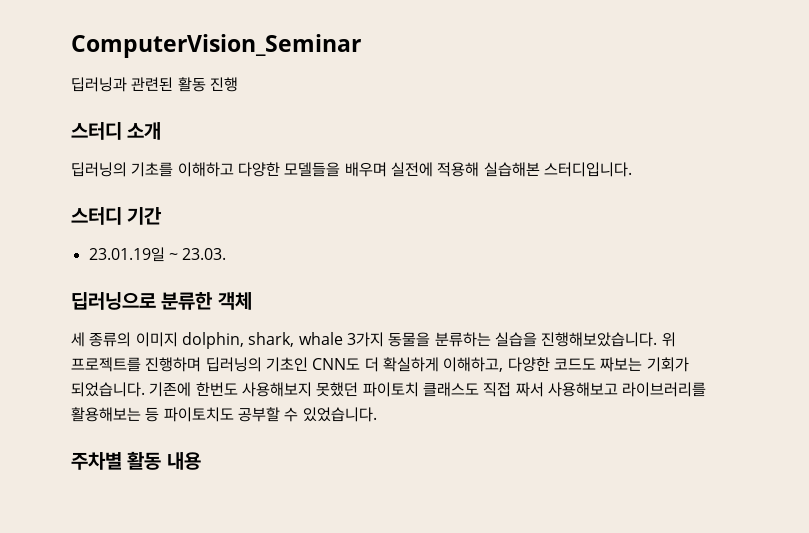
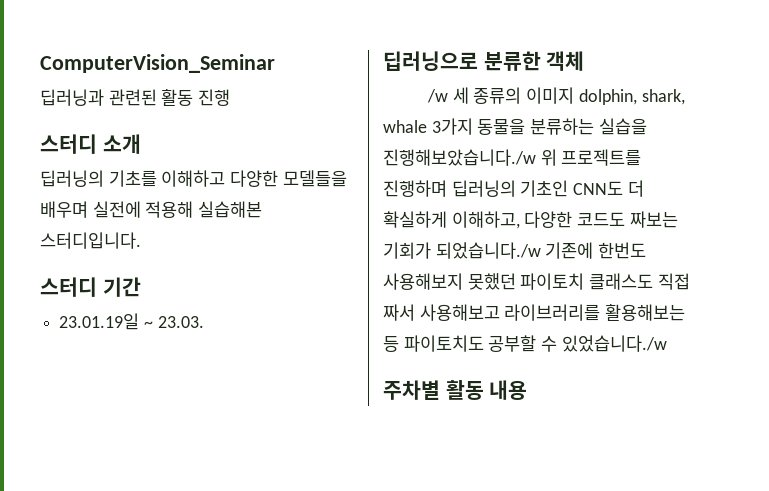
(252, 301) none -> [427,89,449,103] /w
[541,332,658,347] 진행해보았습니다. -> [383,149,536,166] 진행해보았습니다./w
[71,382,145,397] 되었습니다. -> [435,242,541,259] 되었습니다./w
[302,407,377,422] 있었습니다. -> [561,335,667,352] 있었습니다./w

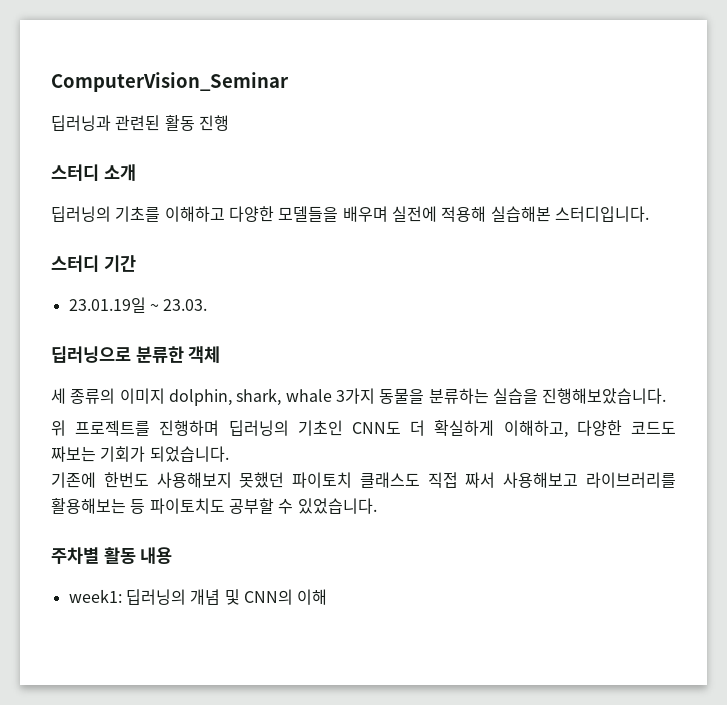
[427,89,449,103] /w -> (221, 354) none
[383,149,536,166] 진행해보았습니다./w -> [542,388,667,404] 진행해보았습니다. //
[435,242,541,259] 되었습니다./w -> [149,446,229,462] 되었습니다. //
[561,335,667,352] 있었습니다./w -> [297,498,377,514] 있었습니다.
(528, 390) none -> [68,589,328,605] // week1: 딥러닝의 개념 및 CNN의 이해

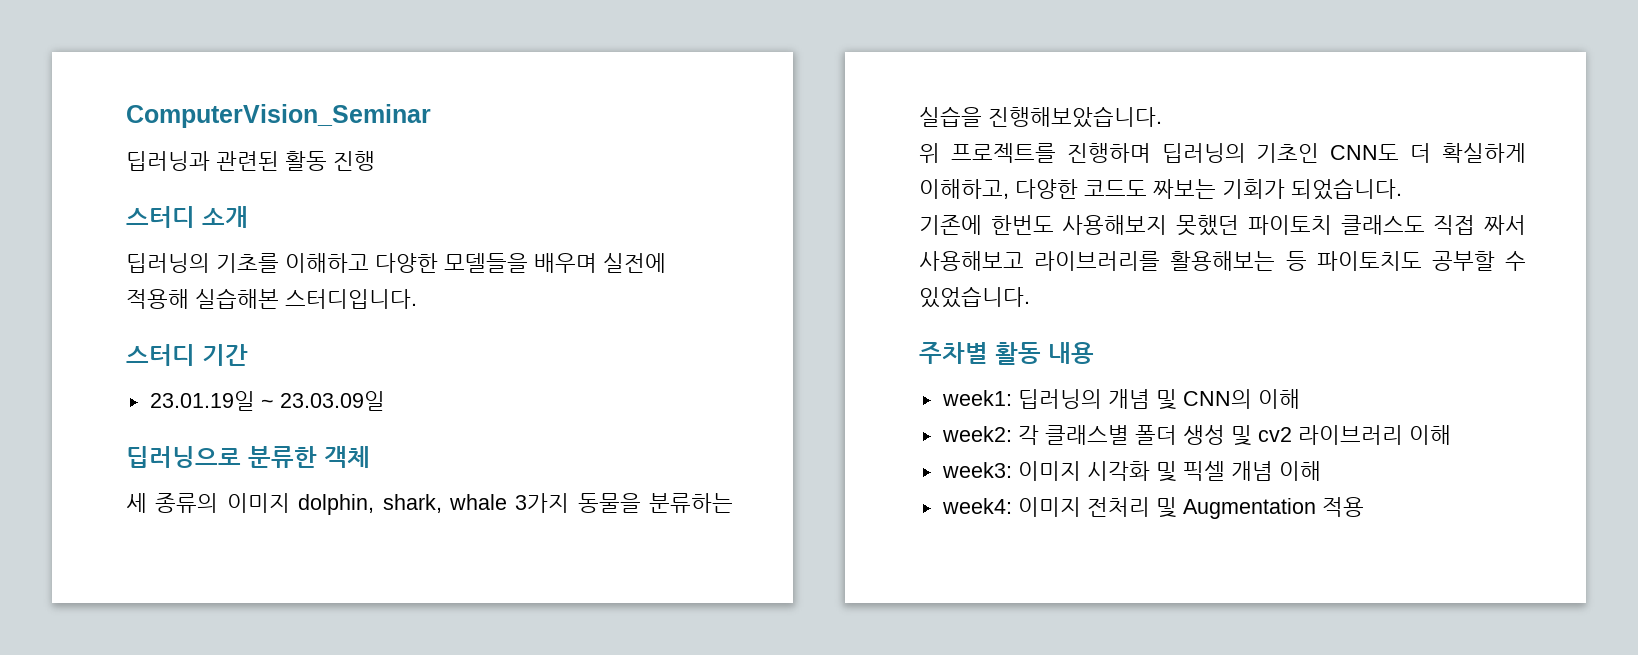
[163,299,208,311] 23.03. -> [279,391,385,411] 23.03.09일
(328, 597) none -> [941,425,1451,446] [941,461,1321,482] [941,497,1364,519] // week2: 각 클래스별 폴더 생성 및 cv2 라이브러리 이해 // week3: 이미지 시각화 및 픽셀 개념 이해 // week4: 이미지 전처리 및 Augmentation 적용

